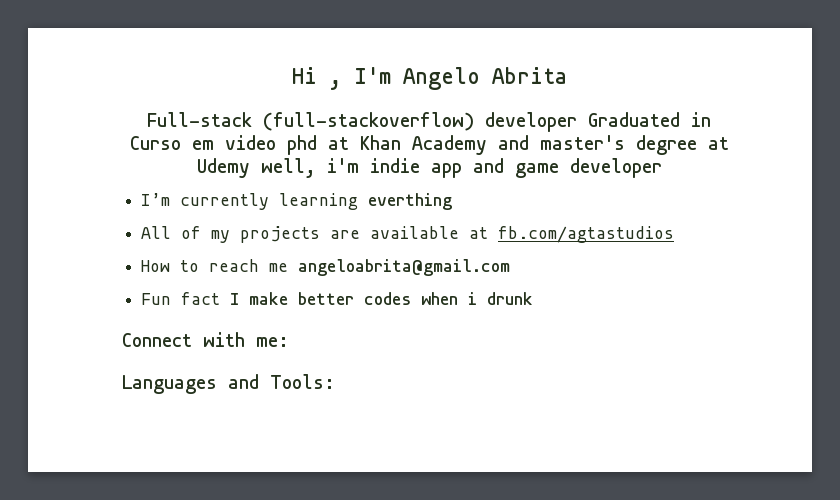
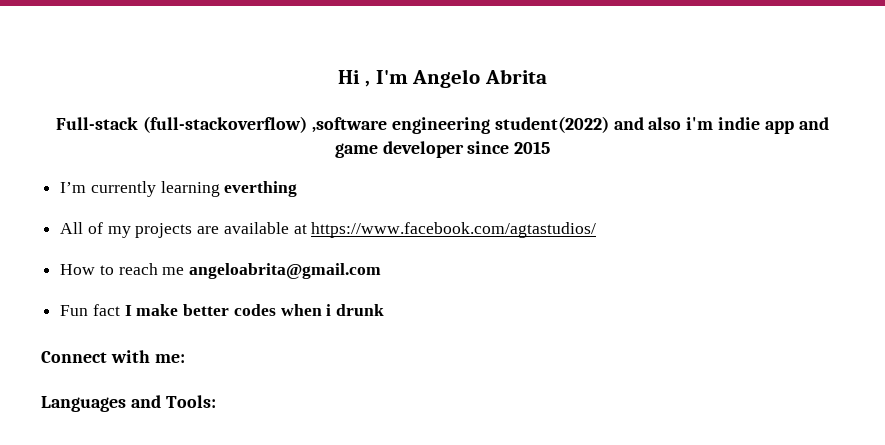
[485,112,711,132] [129,135,729,155] [196,158,316,178] developer Graduated in Curso em video phd at Khan Academy and master's degree at Udemy well, -> [311,116,682,134] ,software engineering student(2022) and also
(662, 168) none -> [467,141,551,154] since 2015
[498,226,675,243] fb.com/agtastudios -> [311,222,597,238] https://www.facebook.com/agtastudios/

